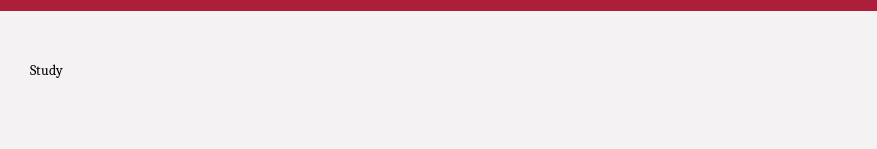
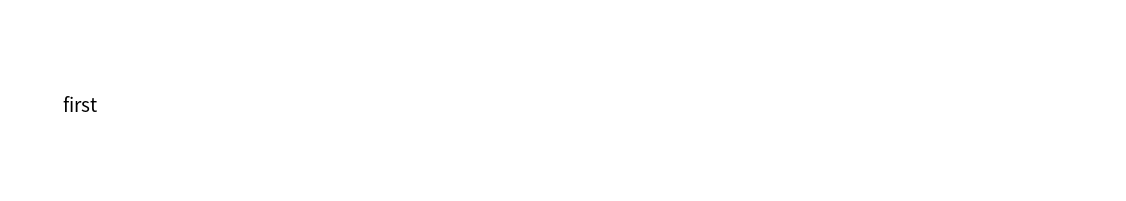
[30,64,63,78] Study -> [63,96,97,112] first

